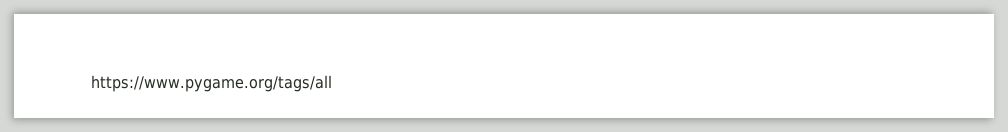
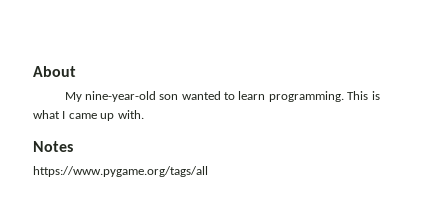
(91, 83) none -> [33,66,76,77] [64,91,380,102] [33,110,144,121] [33,141,73,152] About // My nine-year-old son wanted to learn programming. This is what I came up with. // Notes //

